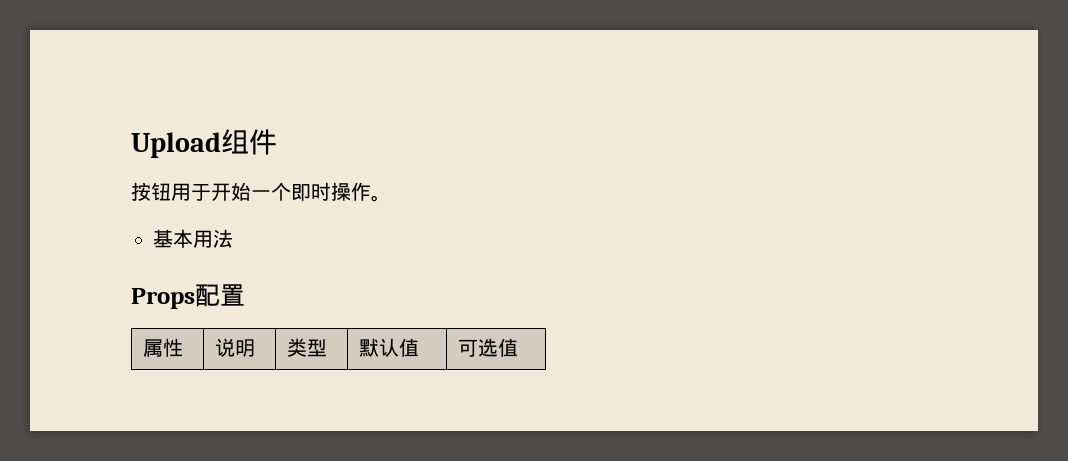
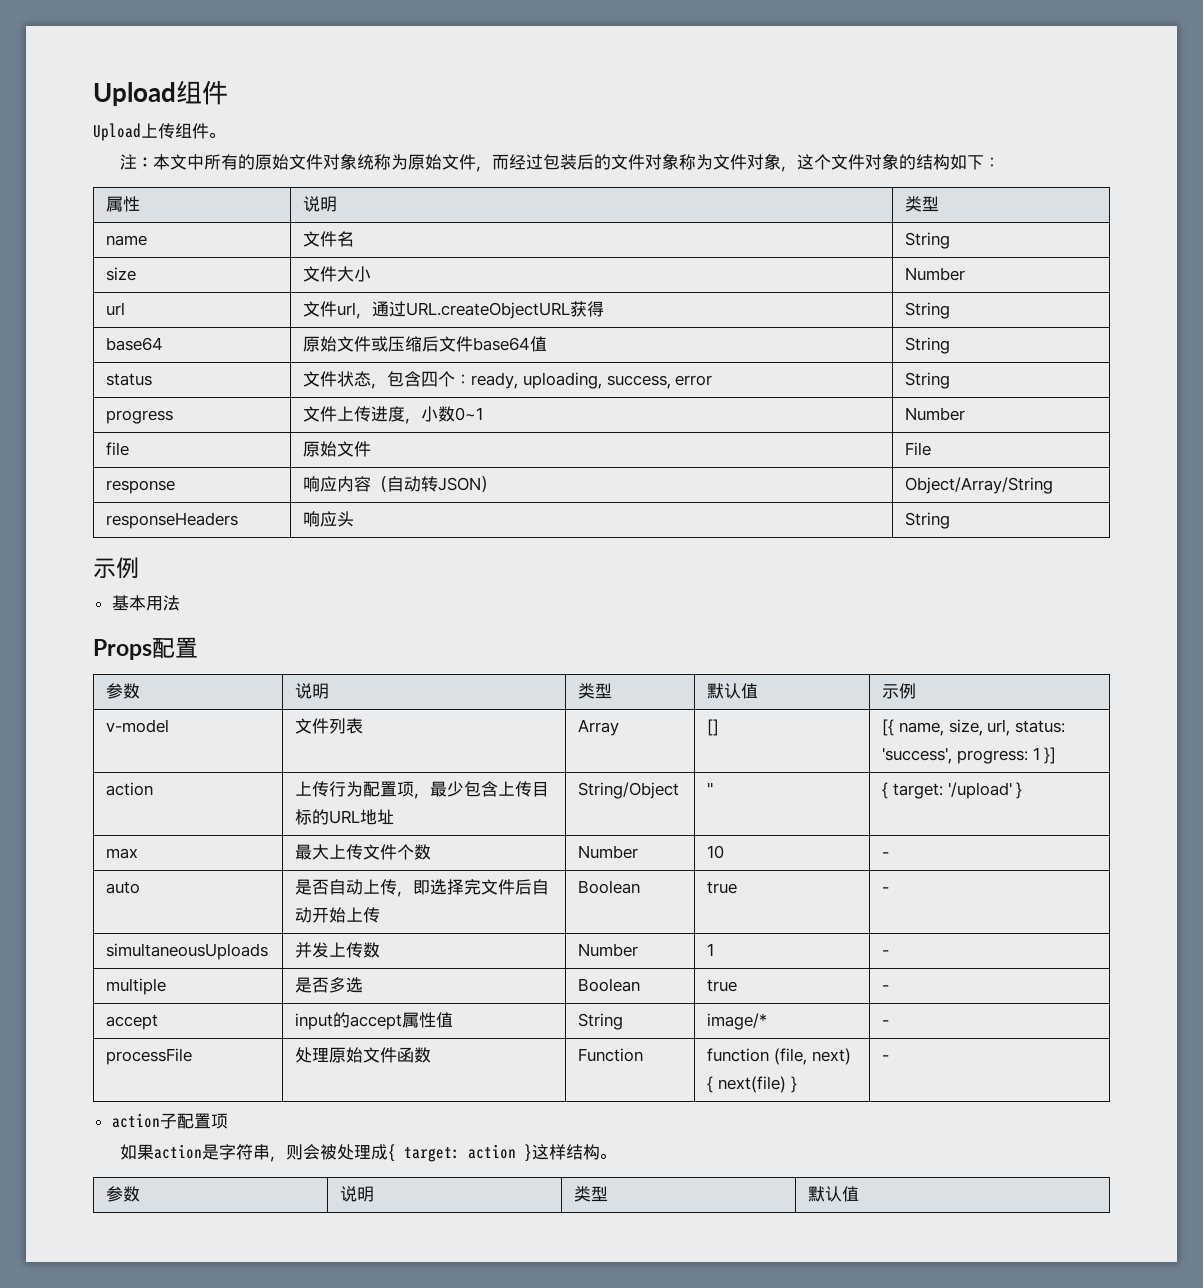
[131,182,391,202] 按钮用于开始一个即时操作。 -> [93,123,225,141] [119,153,1000,172] [106,196,141,212] [303,196,338,212] [905,196,940,212] [106,235,148,246] [303,231,355,247] [905,232,951,249] [106,267,137,281] [303,266,372,282] [905,267,966,281] [106,302,126,316] [303,301,605,319] [905,302,951,319] [106,337,164,351] [303,336,548,352] [905,337,951,354] [106,373,153,386] [303,371,713,389] [905,372,951,389] [106,410,174,424] [303,406,484,424] [905,407,966,421] [106,442,130,456] [303,441,372,457] [905,442,932,456] [106,480,176,494] [303,476,498,492] [905,477,1054,494] [106,512,239,529] [303,511,355,527] [905,512,951,529] [93,557,139,579] Upload上传组件。 // 注：本文中所有的原始文件对象统称为原始文件，而经过包装后的文件对象称为文件对象，这个文件对象的结构如下： // 属性 | 说明 | 类型 // name | 文件名 | String // size | 文件大小 | Number // url | 文件url，通过URL.createObjectURL获得 | String // base64 | 原始文件或压缩后文件base64值 | String // status | 文件状态，包含四个：ready, uploading, success, error | String // progress | 文件上传进度，小数0~1 | Number // file | 原始文件 | File // response | 响应内容（自动转JSON） | Object/Array/String // responseHeaders | 响应头 | String // 示例
[143,338,184,357] 属性 -> [106,683,141,699] 参数
[458,338,499,357] 可选 -> [882,683,917,699] [106,719,170,733] [295,718,364,734] [578,719,620,736] [707,719,720,736] [882,719,1065,736] [882,747,1057,764] [106,782,154,796] [295,781,550,799] [295,809,395,825] [578,782,680,799] [707,782,714,795] [882,782,1023,799] [106,848,139,859] [295,844,432,860] [578,845,639,859] [707,845,725,859] [882,852,890,858] [106,881,141,894] [295,879,550,897] [295,907,381,923] [578,880,641,894] [707,881,738,894] [882,887,890,893] [106,943,269,960] [295,942,381,958] [578,943,639,957] [707,943,715,956] [882,950,890,956] [106,978,167,995] [295,977,364,993] [578,978,641,992] [707,979,738,992] [882,985,890,991] [106,1014,159,1030] [295,1012,454,1030] [578,1013,624,1030] [707,1013,768,1030] [882,1020,890,1026] [106,1048,193,1065] [295,1047,432,1063] [578,1048,644,1062] [707,1048,851,1065] [707,1076,797,1093] [882,1055,890,1061] [111,1113,228,1129] [119,1144,616,1162] [106,1186,141,1202] [340,1186,375,1202] [574,1186,609,1202] [808,1186,843,1202] 示例 // v-model | 文件列表 | Array | [] | [{ name, size, url, status: 'success', progress: 1 }] // action | 上传行为配置项，最少包含上传目标的URL地址 | String/Object | '' | { target: '/upload' } // max | 最大上传文件个数 | Number | 10 | - // auto | 是否自动上传，即选择完文件后自动开始上传 | Boolean | true | - // simultaneousUploads | 并发上传数 | Number | 1 | - // multiple | 是否多选 | Boolean | true | - // accept | input的accept属性值 | String | image/* | - // processFile | 处理原始文件函数 | Function | function (file, next) { next(file) } | - // action子配置项 // 如果action是字符串，则会被处理成{ target: action }这样结构。 // 参数 | 说明 | 类型 | 默认

